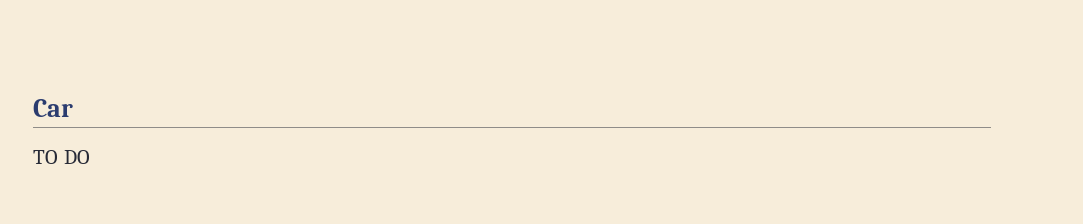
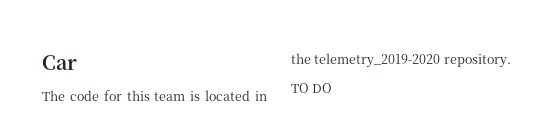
(73, 108) none -> [42,90,267,101] [291,53,511,68] // The code for this team is located in the telemetry_2019-2020 repository.

